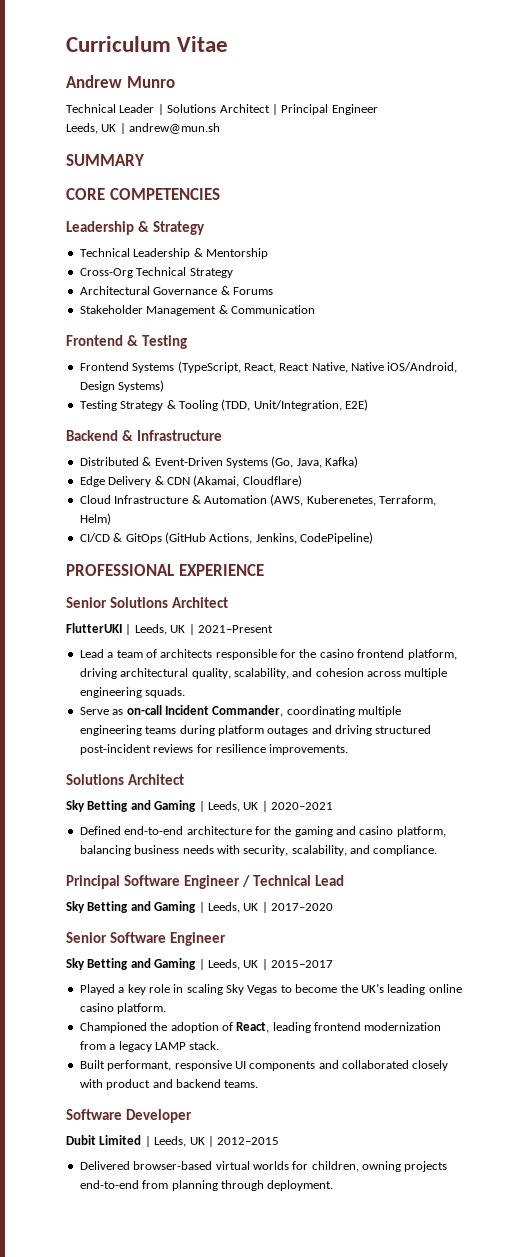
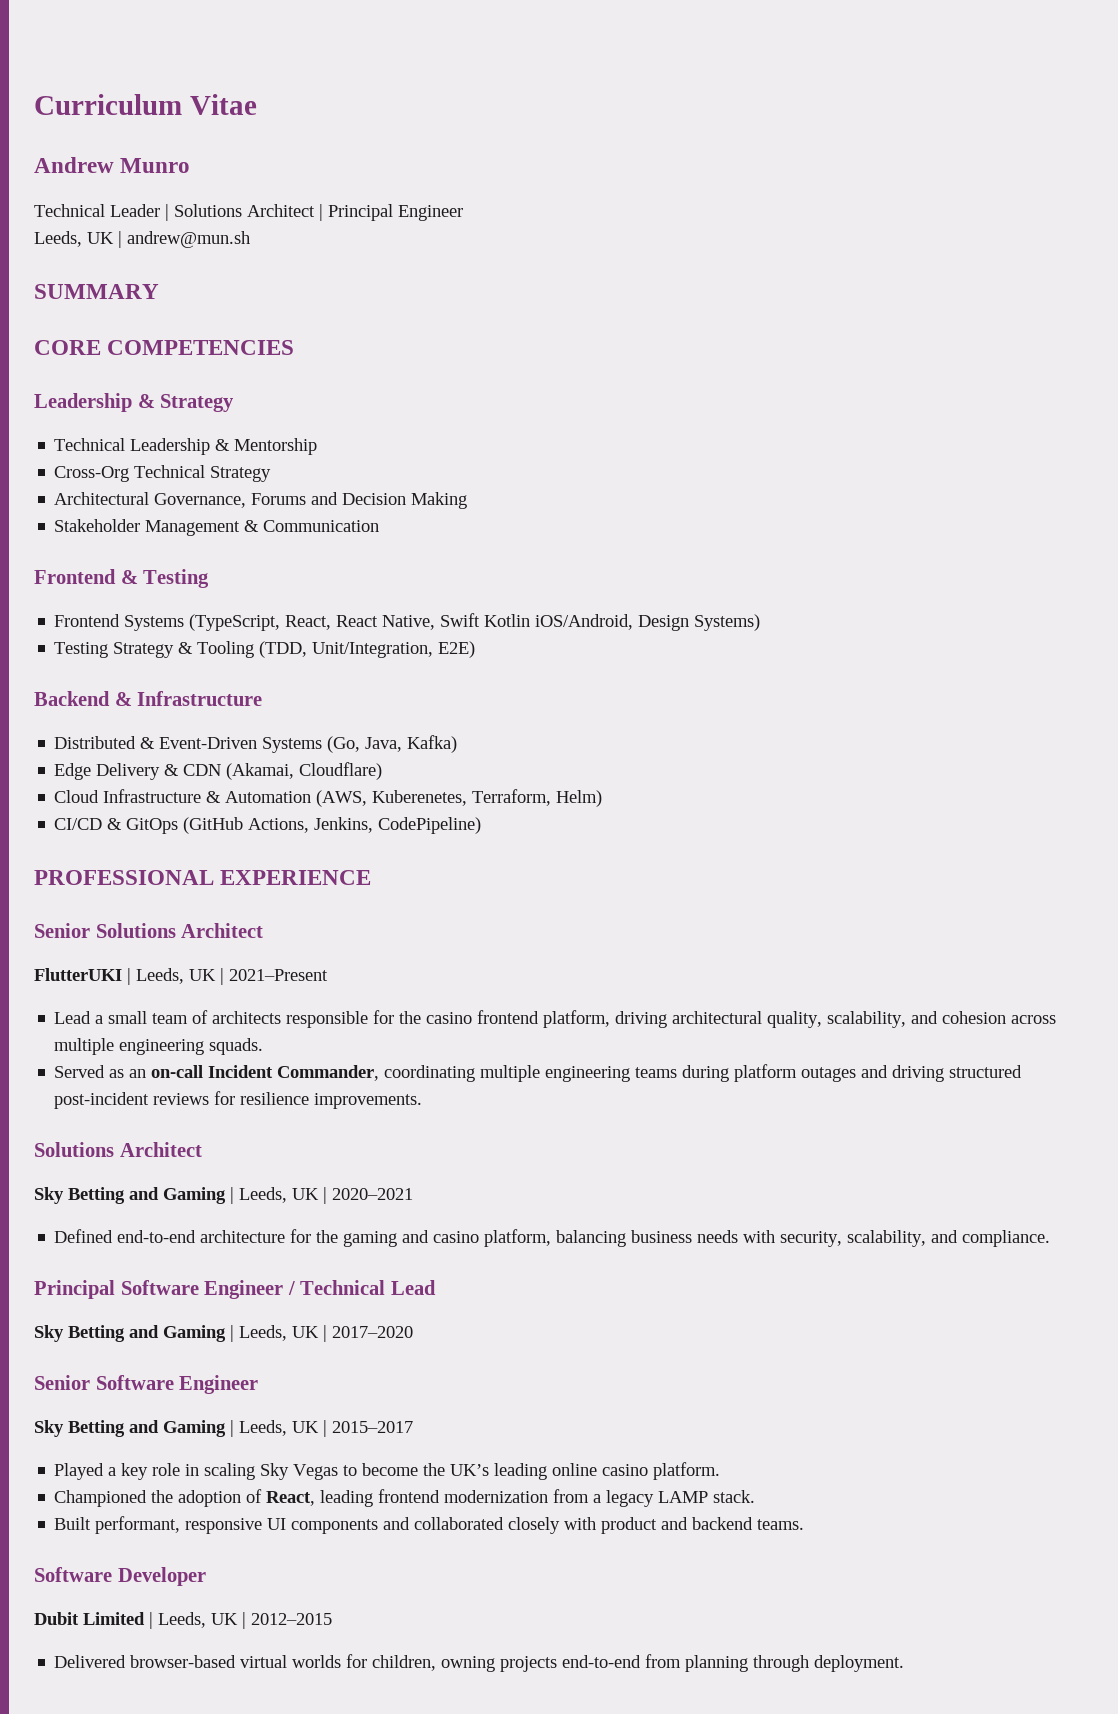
[153,286,230,295] Governance & -> [154,493,247,508] Governance,
(273, 291) none -> [311,492,468,509] and Decision Making
[351,362,384,371] Native -> [440,613,531,627] Swift Kotlin
(114, 655) none -> [108,1011,148,1024] small
[79,707,124,715] Serve as -> [54,1065,147,1078] Served as an

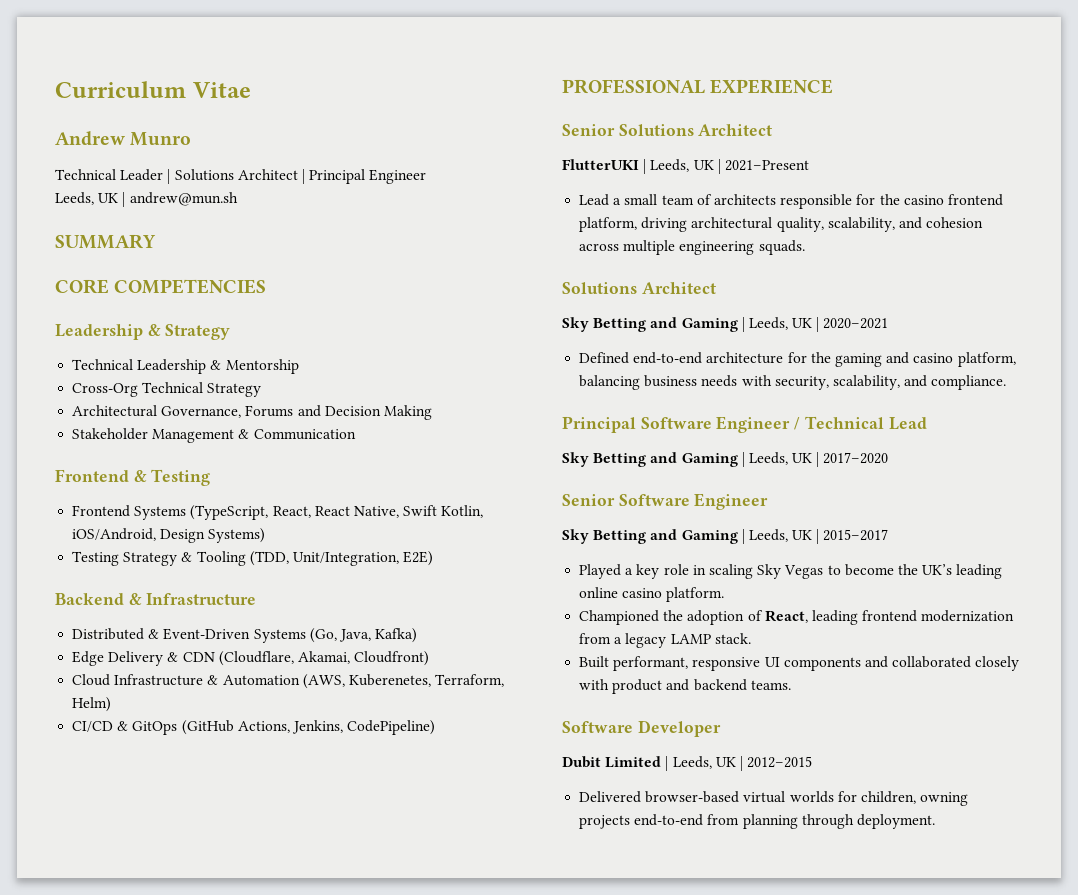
[484,614,531,627] Kotlin -> [441,505,484,518] Kotlin,
[226,762,383,780] (Akamai, Cloudflare) -> [218,651,430,666] (Cloudflare, Akamai, Cloudfront)
[54,1064,1023,1082] [54,1091,423,1109] // Served as an on-call Incident Commander, coordinating multiple engineering teams during platform outages and driving structured post-incident reviews for resilience improvements. -> (805, 247) none

